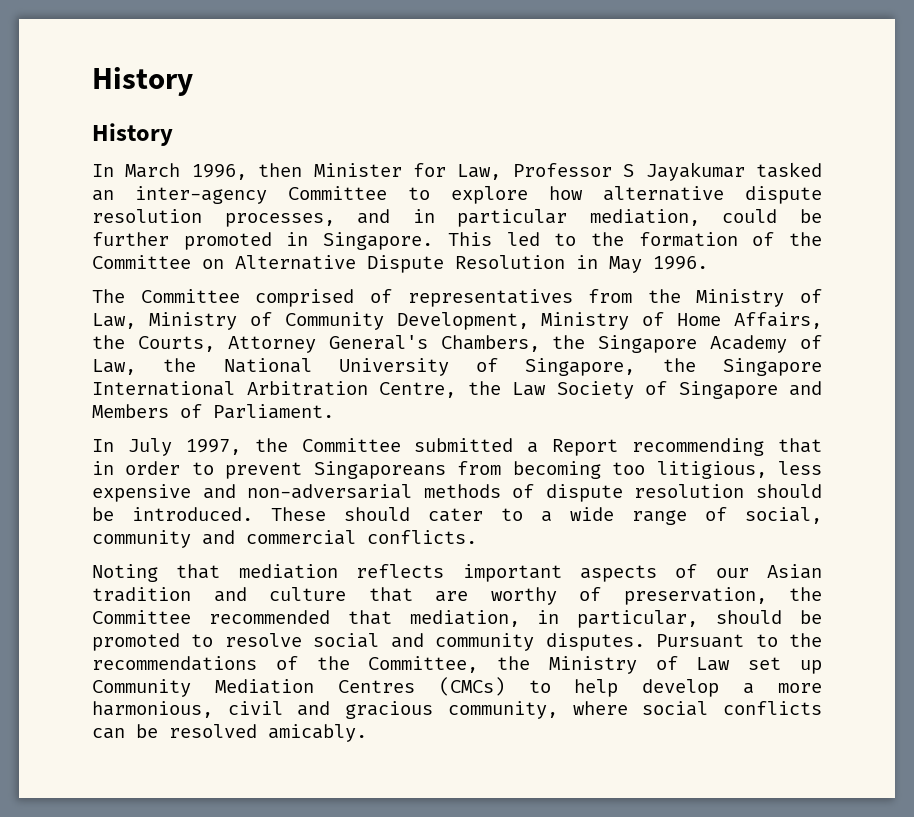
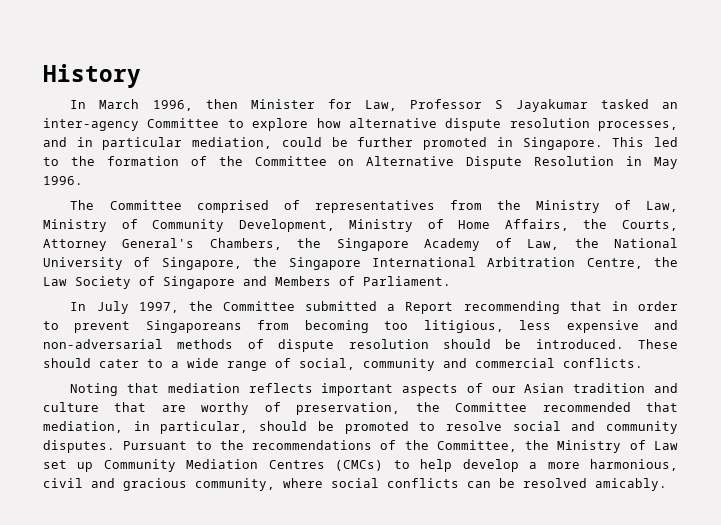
[92,67,193,96] [92,123,173,146] History // History -> [43,64,141,88] History

